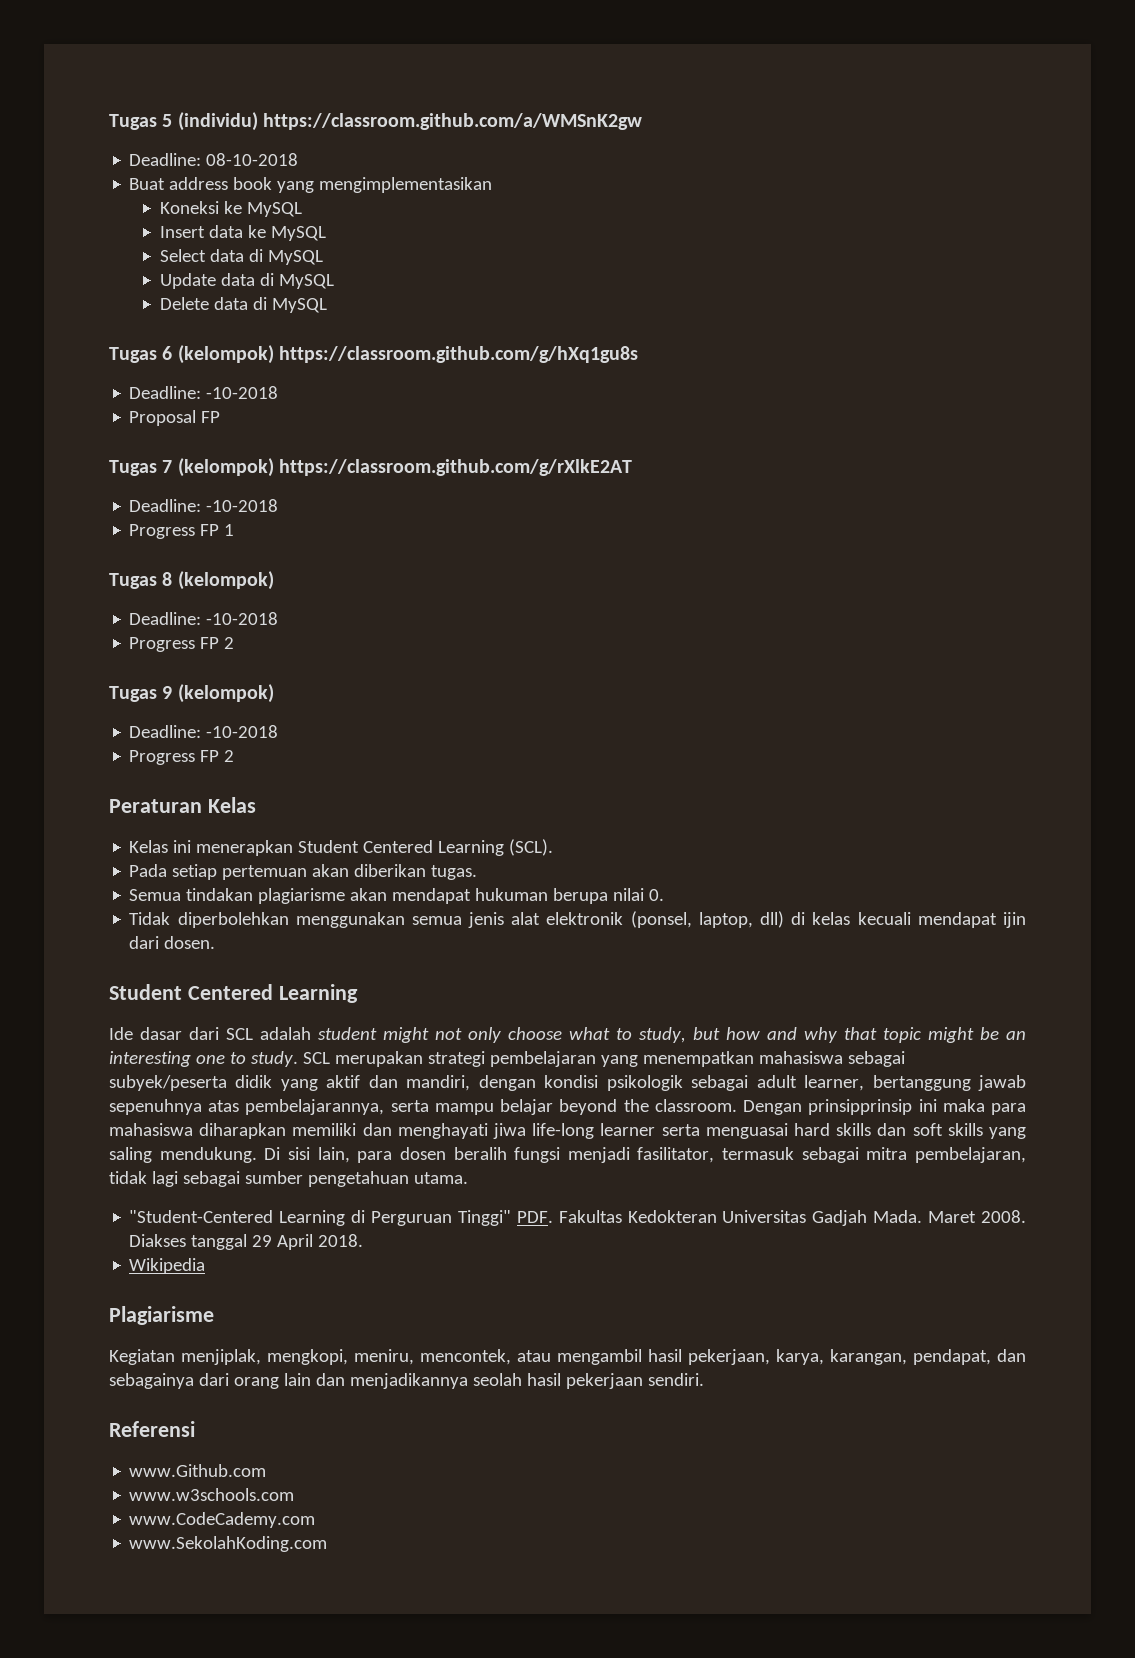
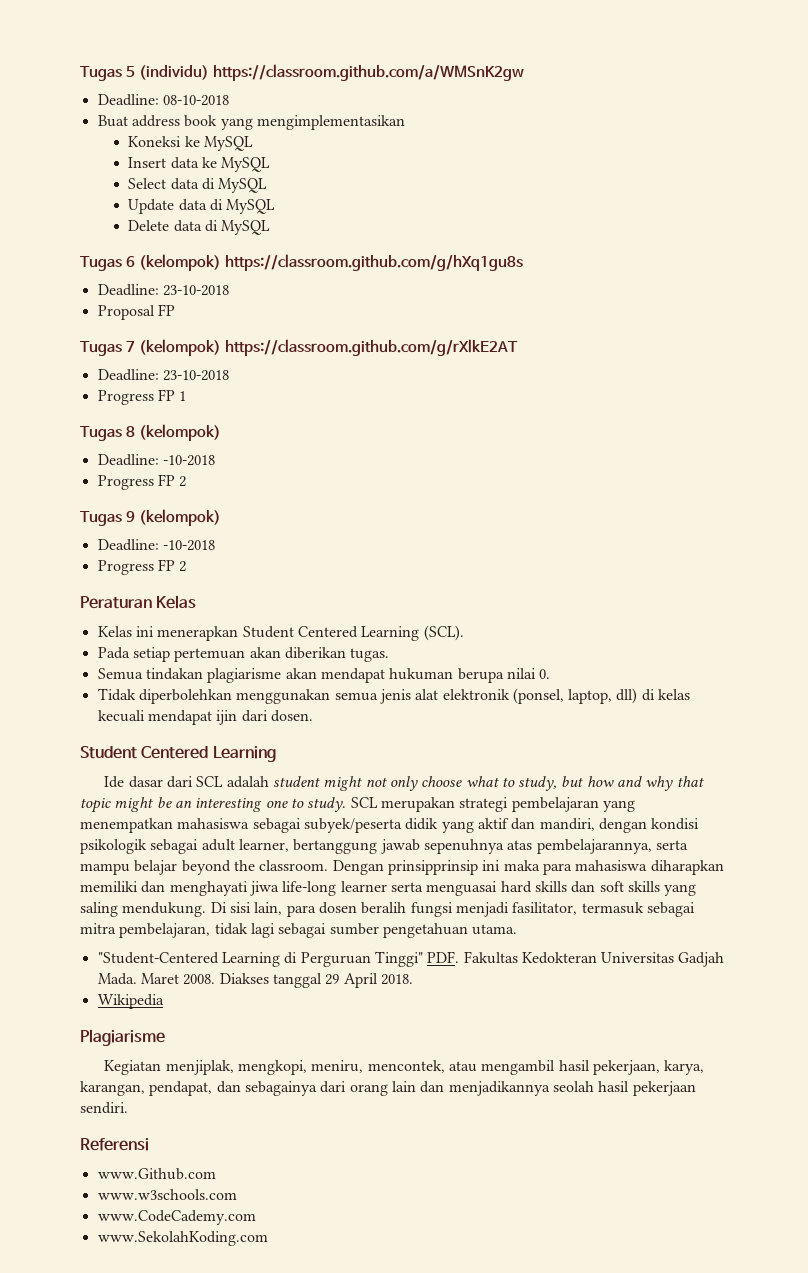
[206,386,279,399] -10-2018 -> [162,285,229,296] 23-10-2018
[206,499,279,512] -10-2018 -> [162,370,229,381] 23-10-2018

